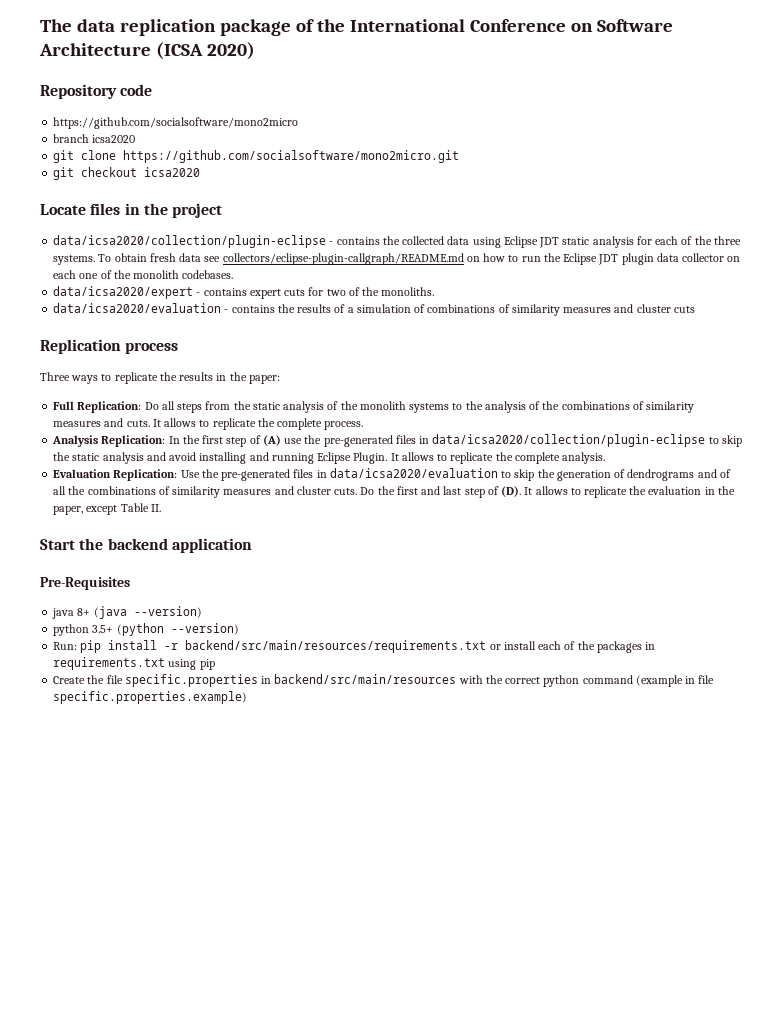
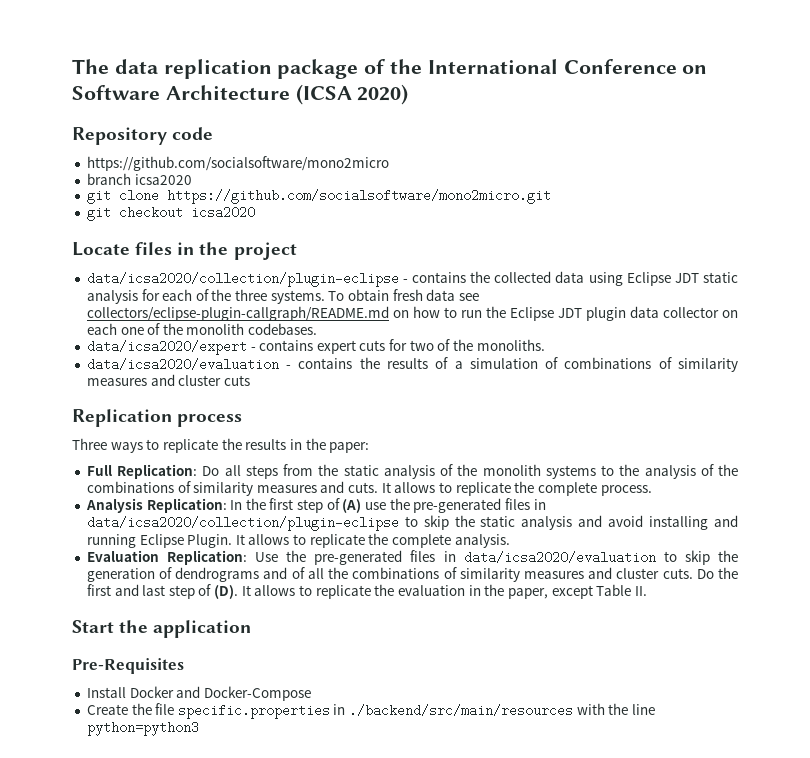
[107,538,168,550] backend -> (149, 626) none
[52,606,202,619] [53,623,239,636] [53,640,656,653] [53,657,215,670] java 8+ (java --version) // python 3.5+ (python --version) // Run: pip install -r backend/src/main/resources/requirements.txt or install each of the packages in requirements.txt using pip -> [86,686,311,701] Install Docker and Docker-Compose
[274,674,457,684] backend/src/main/resources -> [349,704,574,717] ./backend/src/main/resources
[505,675,715,687] [53,691,248,704] correct python command (example in file specific.properties.example) -> [632,704,656,715] [86,721,199,736] line python=python3

